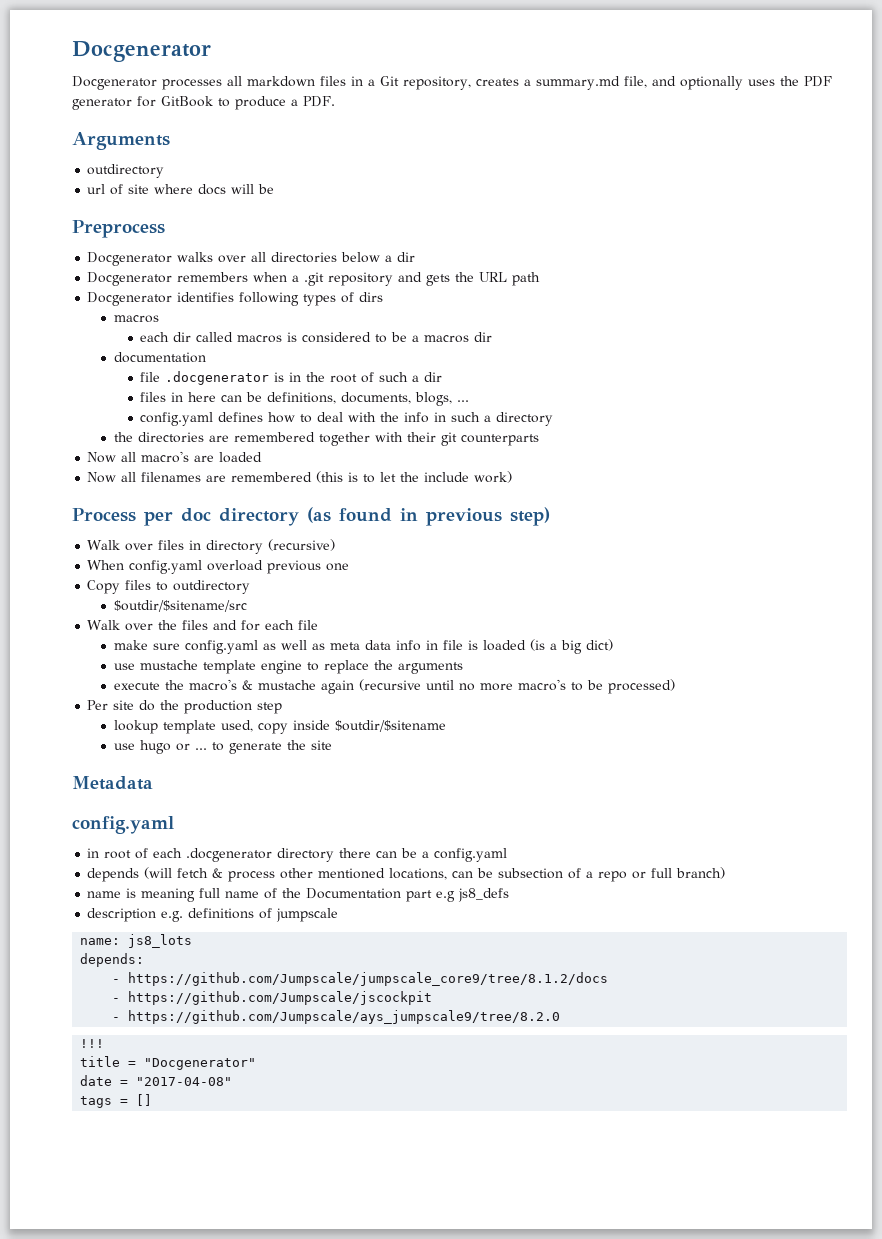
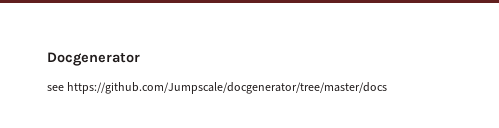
[72,76,832,90] [72,96,335,110] [72,132,170,150] [87,164,165,178] [87,184,275,195] [72,220,165,238] [87,252,416,266] [87,272,541,286] [87,292,384,306] [113,315,159,323] [140,332,493,343] [113,352,206,363] [140,371,443,385] [140,392,470,406] [140,412,554,426] [113,432,539,446] [87,451,263,463] [87,471,513,483] [72,507,550,526] [87,539,336,554] [87,560,350,574] [87,580,251,594] [113,600,247,612] [87,620,319,631] [113,639,613,654] [113,660,463,674] [113,679,675,694] [87,700,283,714] [113,720,446,734] [113,740,332,754] [72,776,153,790] [72,816,174,834] [87,848,508,862] [87,867,726,882] [87,888,510,902] [87,908,339,922] [80,934,193,948] [80,953,145,967] [112,972,609,986] [112,991,433,1005] [112,1010,561,1024] [80,1039,105,1048] [80,1056,257,1070] [80,1075,233,1086] [80,1094,153,1108] Docgenerator processes all markdown files in a Git repository, creates a summary.md file, and optionally uses the PDF generator for GitBook to produce a PDF. // Arguments // outdirectory // url of site where docs will be // Preprocess // Docgenerator walks over all directories below a dir // Docgenerator remembers when a .git repository and gets the URL path // Docgenerator identifies following types of dirs // macros // each dir called macros is considered to be a macros dir // documentation // file .docgenerator is in the root of such a dir // files in here can be definitions, documents, blogs, ... // config.yaml defines how to deal with the info in such a directory // the directories are remembered together with their git counterparts // Now all macro's are loaded // Now all filenames are remembered (this is to let the include work) // Process per doc directory (as found in previous step) // Walk over files in directory (recursive) // When config.yaml overload previous one // Copy files to outdirectory // $outdir/$sitename/src // Walk over the files and for each file // make sure config.yaml as well as meta data info in file is loaded (is a big dict) // use mustache template engine to replace the arguments // execute the macro's & mustache again (recursive until no more macro's to be processed) // Per site do the production step // lookup template used, copy inside $outdir/$sitename // use hugo or ... to generate the site // Metadata // config.yaml // in root of each .docgenerator directory there can be a config.yaml // depends (will fetch & process other mentioned locations, can be subsection of a repo or full branch) // name is meaning full name of the Documentation part e.g js8_defs // description e.g. definitions of jumpscale // name: js8_lots // depends: // - https://github.com/Jumpscale/jumpscale_core9/tree/8.1.2/docs // - https://github.com/Jumpscale/jscockpit // - https://github.com/Jumpscale/ays_jumpscale9/tree/8.2.0 // !!! // title = "Docgenerator" // date = "2017-04-08" // tags = [] -> [47,82,388,94] see https://github.com/Jumpscale/docgenerator/tree/master/docs

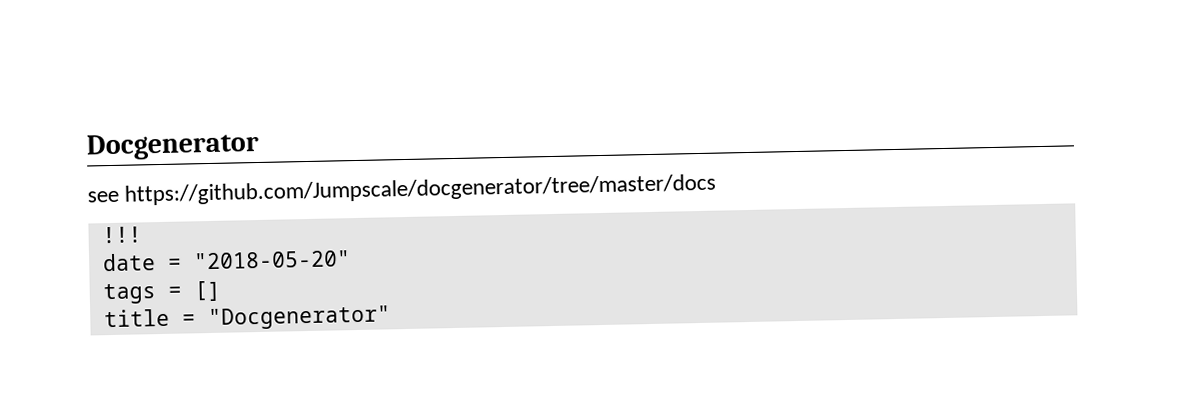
(388, 88) none -> [101,226,142,244] [101,250,351,272] [102,280,221,305] [103,305,391,331] // !!! // date = "2018-05-20" // tags = [] // title = "Docgenerator"

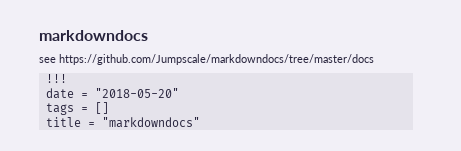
[86,131,260,161] Docgenerator -> [39,30,148,41] markdowndocs
[124,173,717,206] https://github.com/Jumpscale/docgenerator/tree/master/docs -> [59,54,374,65] https://github.com/Jumpscale/markdowndocs/tree/master/docs
[207,305,391,331] "Docgenerator" -> [101,117,200,128] "markdowndocs"

